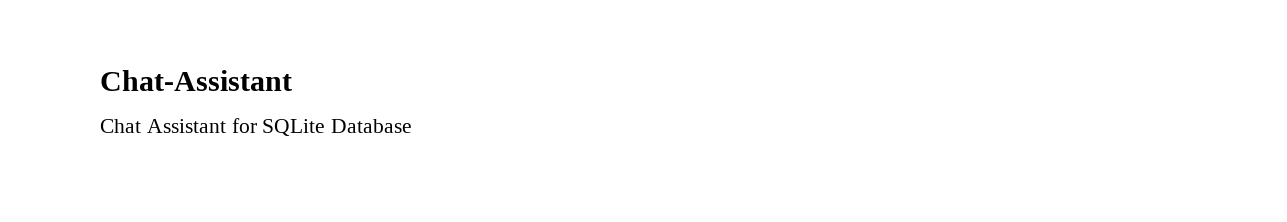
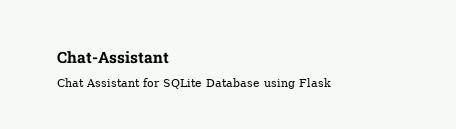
(413, 126) none -> [264,78,331,89] using Flask

